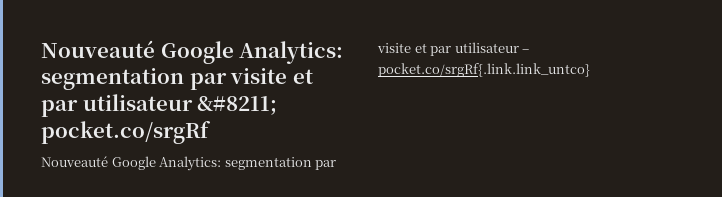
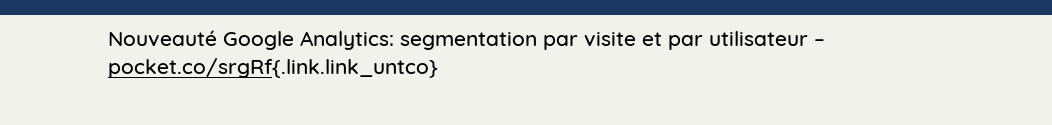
[41,40,344,64] [41,68,313,90] [41,94,278,117] [41,121,211,144] [41,156,337,171] [377,42,519,56] Nouveauté Google Analytics: segmentation par visite et par utilisateur &#8211; pocket.co/srgRf // Nouveauté Google Analytics: segmentation par visite et par utilisateur -> [108,30,808,50] Nouveauté Google Analytics: segmentation par visite et par utilisateur

